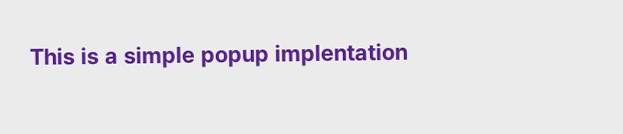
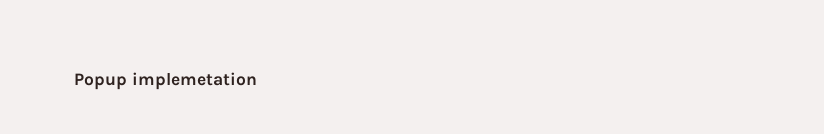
[29,42,409,69] This is a simple popup implentation -> [74,72,257,90] Popup implemetation

